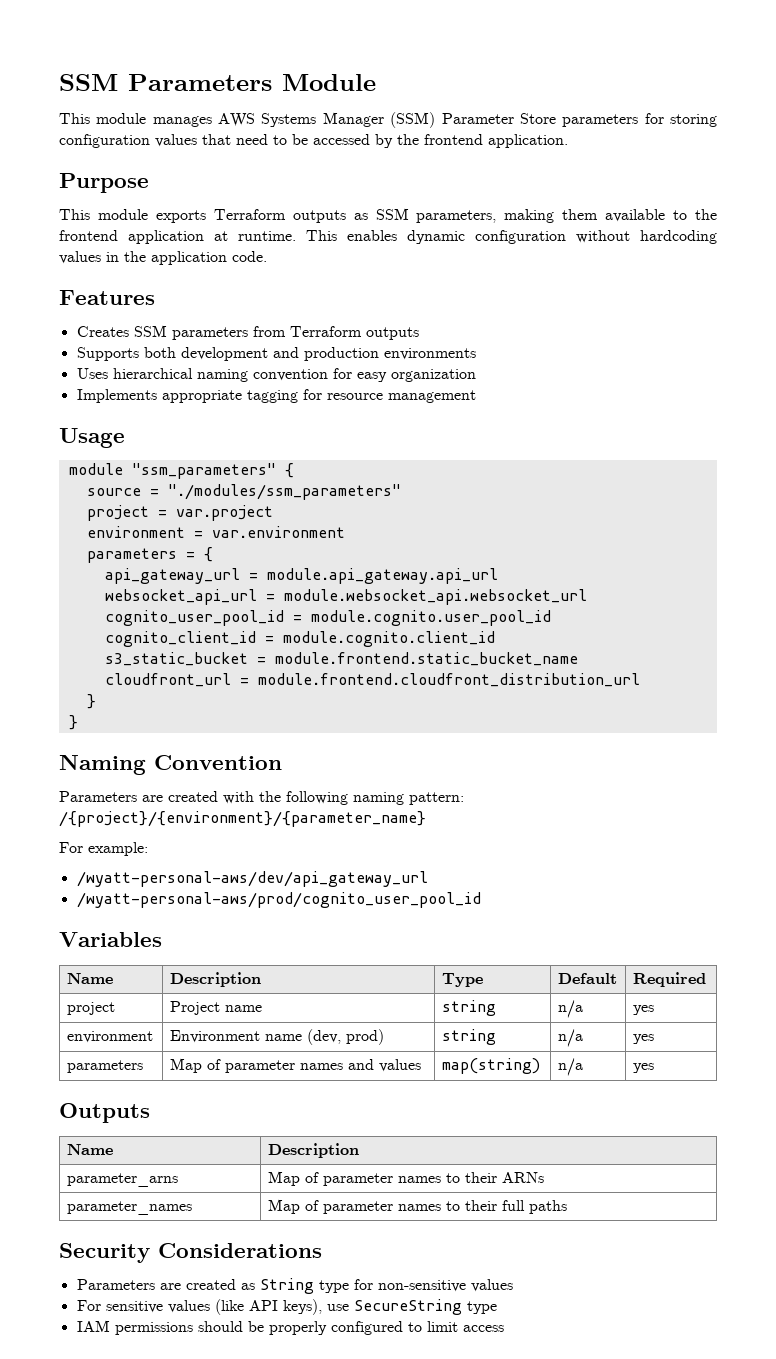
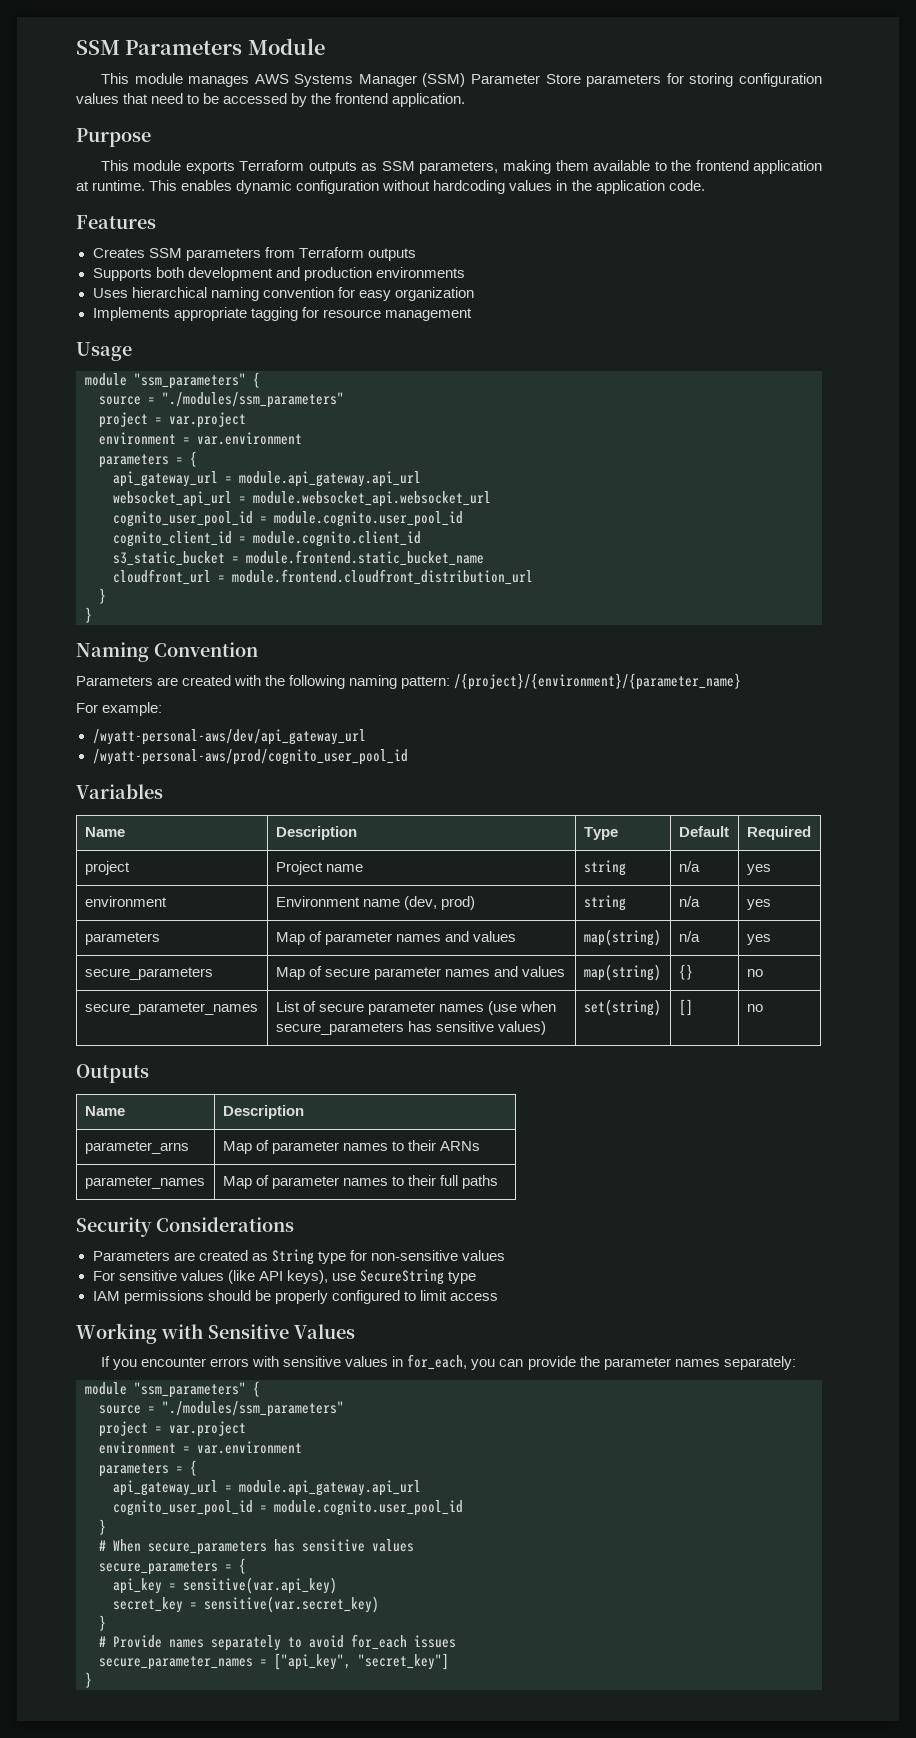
(654, 1068) none -> [84,967,213,980] [275,966,565,980] [583,964,661,981] [678,964,693,980] [746,969,763,977] [84,1002,258,1015] [275,1001,556,1015] [275,1021,546,1035] [583,999,661,1016] [678,999,693,1016] [746,1004,763,1012] // secure_parameters | Map of secure parameter names and values | map(string) | {} | no // secure_parameter_names | List of secure parameter names (use when secure_parameters has sensitive values) | set(string) | [] | no
(504, 1328) none -> [76,1323,355,1344] [100,1354,796,1370] [85,1381,260,1398] [99,1401,344,1417] [99,1421,246,1437] [99,1441,302,1454] [99,1460,197,1477] [113,1480,421,1496] [113,1500,463,1516] [99,1519,106,1535] [99,1539,414,1555] [99,1558,246,1575] [113,1577,337,1594] [113,1596,379,1613] [99,1615,106,1631] [99,1634,456,1651] [99,1653,449,1670] [85,1672,92,1688] // Working with Sensitive Values // If you encounter errors with sensitive values in for_each, you can provide the parameter names separately: // module "ssm_parameters" { // source = "./modules/ssm_parameters" // project = var.project // environment = var.environment // parameters = { // api_gateway_url = module.api_gateway.api_url // cognito_user_pool_id = module.cognito.user_pool_id // } // # When secure_parameters has sensitive values // secure_parameters = { // api_key = sensitive(var.api_key) // secret_key = sensitive(var.secret_key) // } // # Provide names separately to avoid for_each issues // secure_parameter_names = ["api_key", "secret_key"] // }

